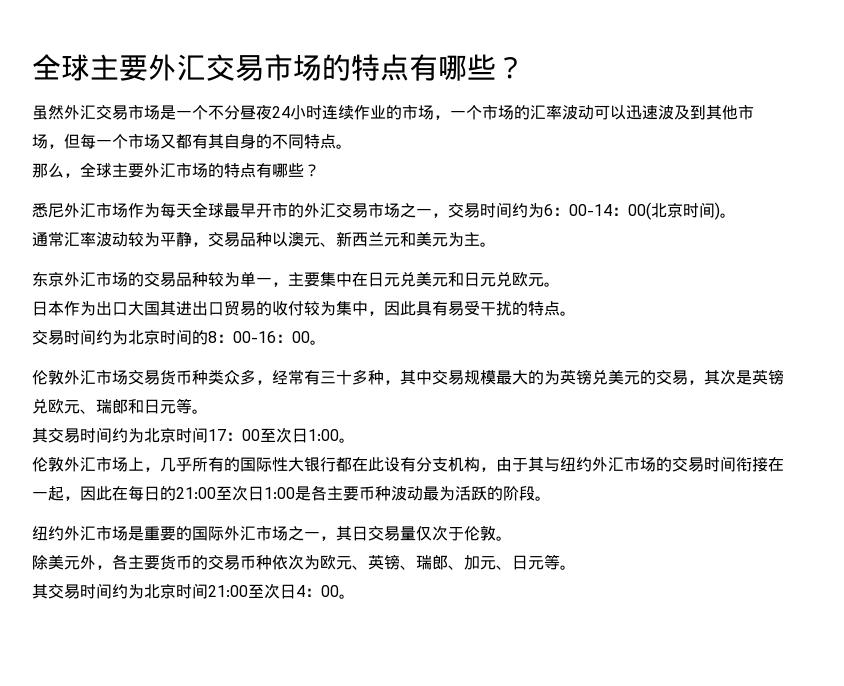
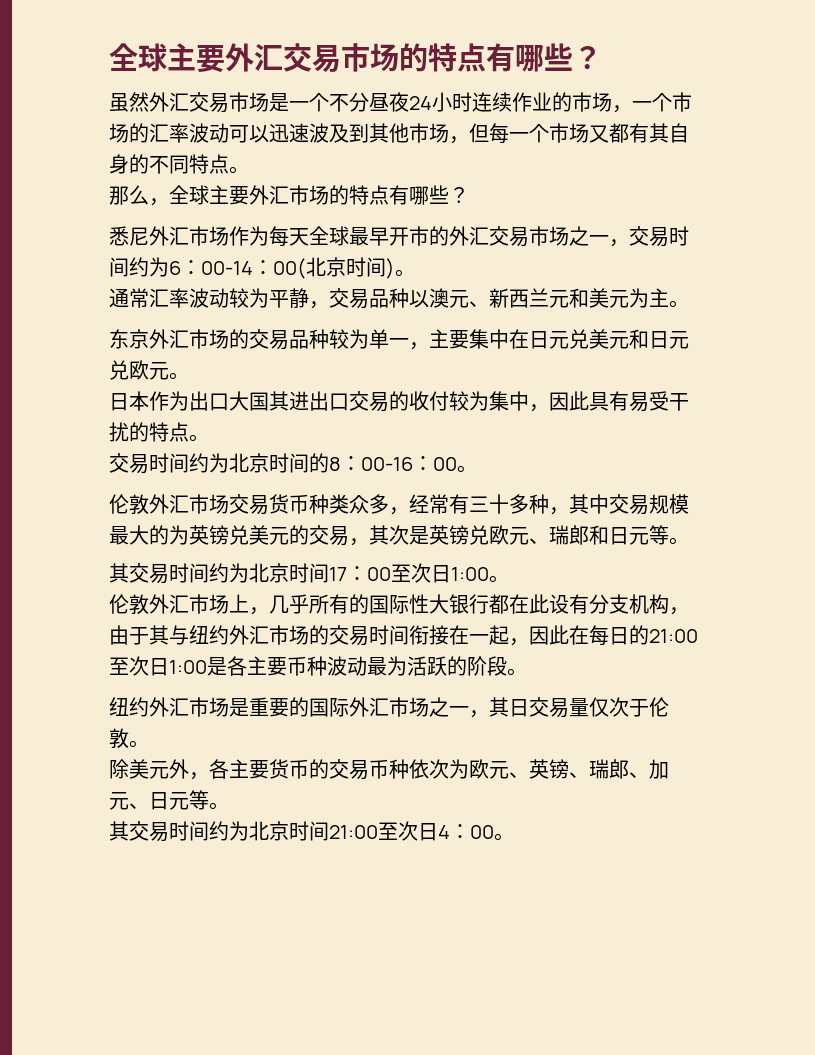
[224,301,240,316] 贸 -> [349,391,369,411] 交

